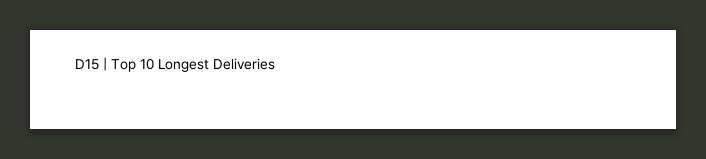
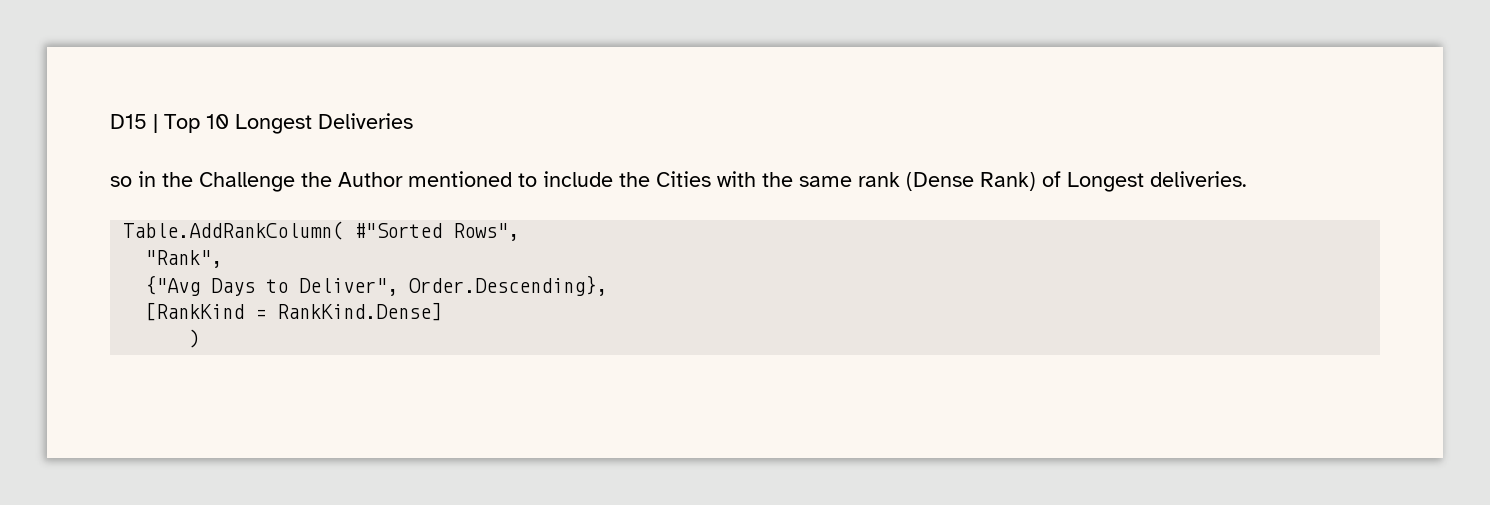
(275, 64) none -> [110,171,1247,192] [123,221,520,241] [145,250,223,268] [145,275,608,296] [145,302,443,321] [189,329,201,348] // so in the Challenge the Author mentioned to include the Cities with the same rank (Dense Rank) of Longest deliveries. // Table.AddRankColumn( #"Sorted Rows", // "Rank", // {"Avg Days to Deliver", Order.Descending}, // [RankKind = RankKind.Dense] // )

